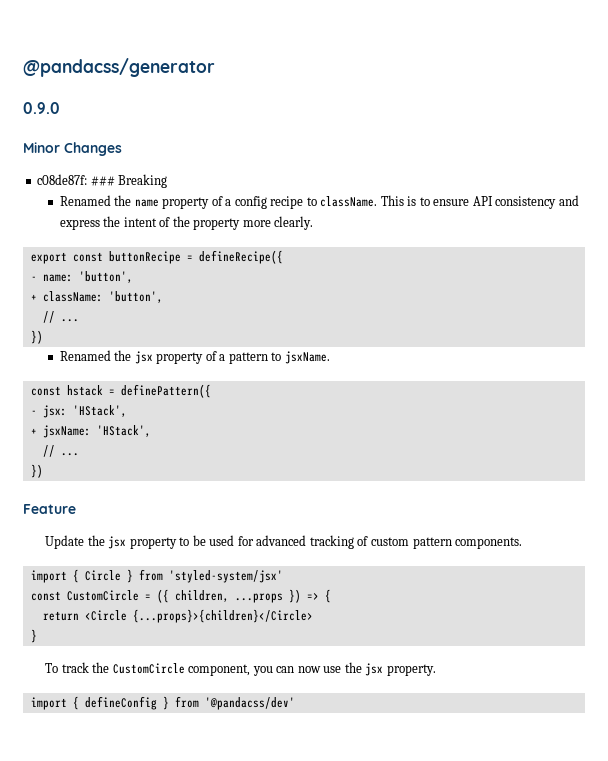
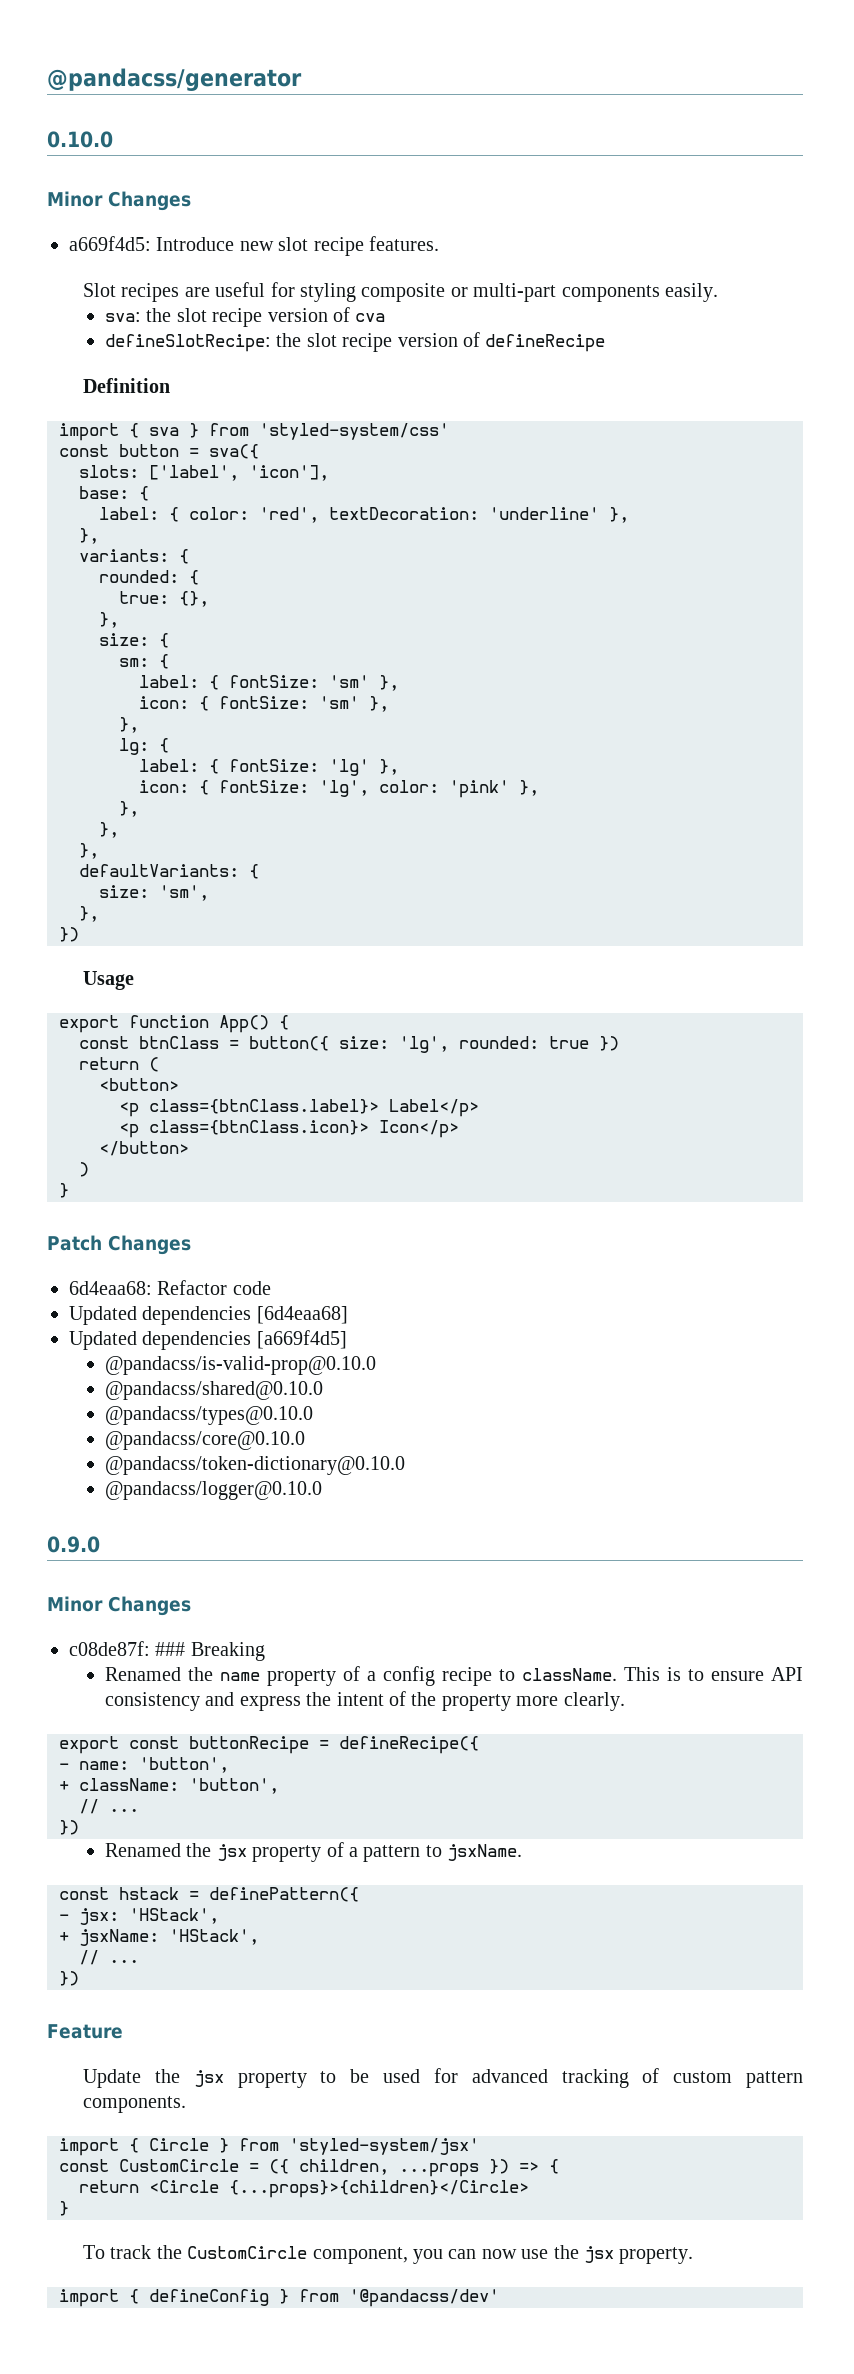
(215, 67) none -> [47,131,113,148] [47,191,191,211] [69,236,439,256] [82,282,718,302] [104,307,386,327] [104,332,606,352] [82,378,170,393] [59,423,449,441] [59,444,259,459] [79,465,329,481] [79,486,149,501] [99,507,629,523] [79,528,99,544] [79,549,189,564] [99,570,199,585] [119,591,209,607] [99,612,119,628] [99,633,169,648] [119,654,169,669] [139,675,399,691] [139,696,389,712] [119,717,139,733] [119,738,169,755] [139,759,399,776] [139,780,539,798] [119,801,139,817] [99,822,119,838] [79,843,99,859] [79,864,259,879] [99,885,209,901] [79,906,99,922] [59,927,79,942] [82,971,134,990] [59,1015,289,1033] [79,1036,619,1053] [79,1057,159,1072] [99,1078,179,1091] [119,1099,479,1117] [119,1120,459,1138] [99,1141,189,1156] [79,1162,89,1177] [59,1183,69,1198] [47,1235,191,1255] [69,1280,271,1295] [69,1306,348,1325] [69,1330,347,1350] [104,1356,376,1375] [104,1381,323,1400] [104,1406,313,1425] [104,1431,305,1450] [104,1456,405,1475] [104,1481,322,1500] // 0.10.0 // Minor Changes // a669f4d5: Introduce new slot recipe features. // Slot recipes are useful for styling composite or multi-part components easily. // sva: the slot recipe version of cva // defineSlotRecipe: the slot recipe version of defineRecipe // Definition // import { sva } from 'styled-system/css' // const button = sva({ // slots: ['label', 'icon'], // base: { // label: { color: 'red', textDecoration: 'underline' }, // }, // variants: { // rounded: { // true: {}, // }, // size: { // sm: { // label: { fontSize: 'sm' }, // icon: { fontSize: 'sm' }, // }, // lg: { // label: { fontSize: 'lg' }, // icon: { fontSize: 'lg', color: 'pink' }, // }, // }, // }, // defaultVariants: { // size: 'sm', // }, // }) // Usage // export function App() { // const btnClass = button({ size: 'lg', rounded: true }) // return ( // <button> // <p class={btnClass.label}> Label</p> // <p class={btnClass.icon}> Icon</p> // </button> // ) // } // Patch Changes // 6d4eaa68: Refactor code // Updated dependencies [6d4eaa68] // Updated dependencies [a669f4d5] // @pandacss/is-valid-prop@0.10.0 // @pandacss/shared@0.10.0 // @pandacss/types@0.10.0 // @pandacss/core@0.10.0 // @pandacss/token-dictionary@0.10.0 // @pandacss/logger@0.10.0

